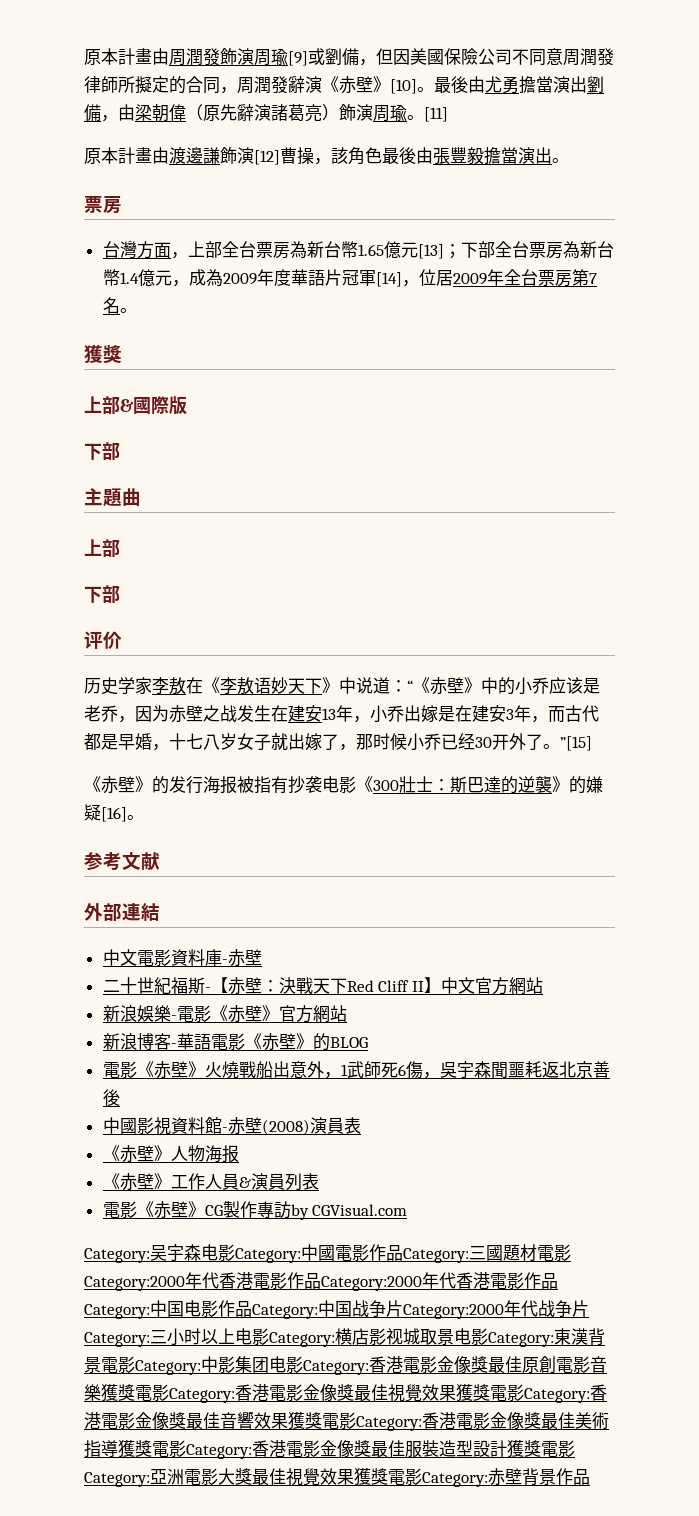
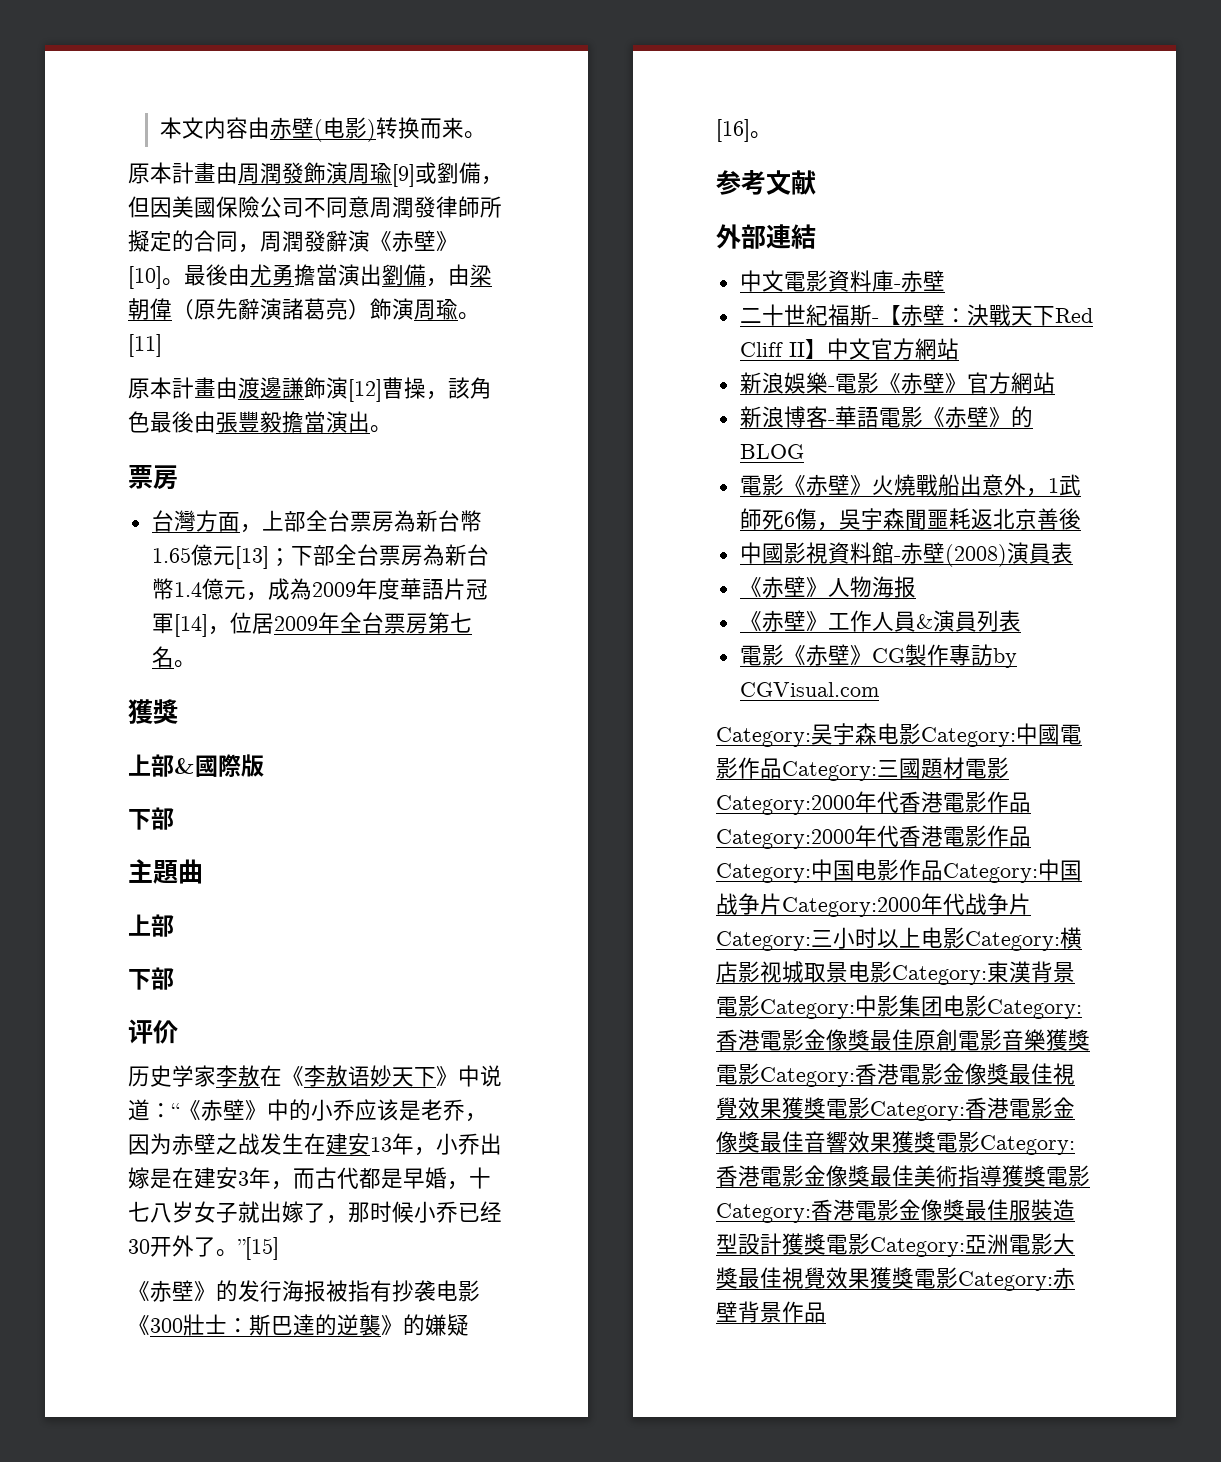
(84, 57) none -> [160,117,487,142] 本文内容由赤壁(电影)转换而来。 //
[588,273,597,284] 7 -> [449,612,472,633] 七

